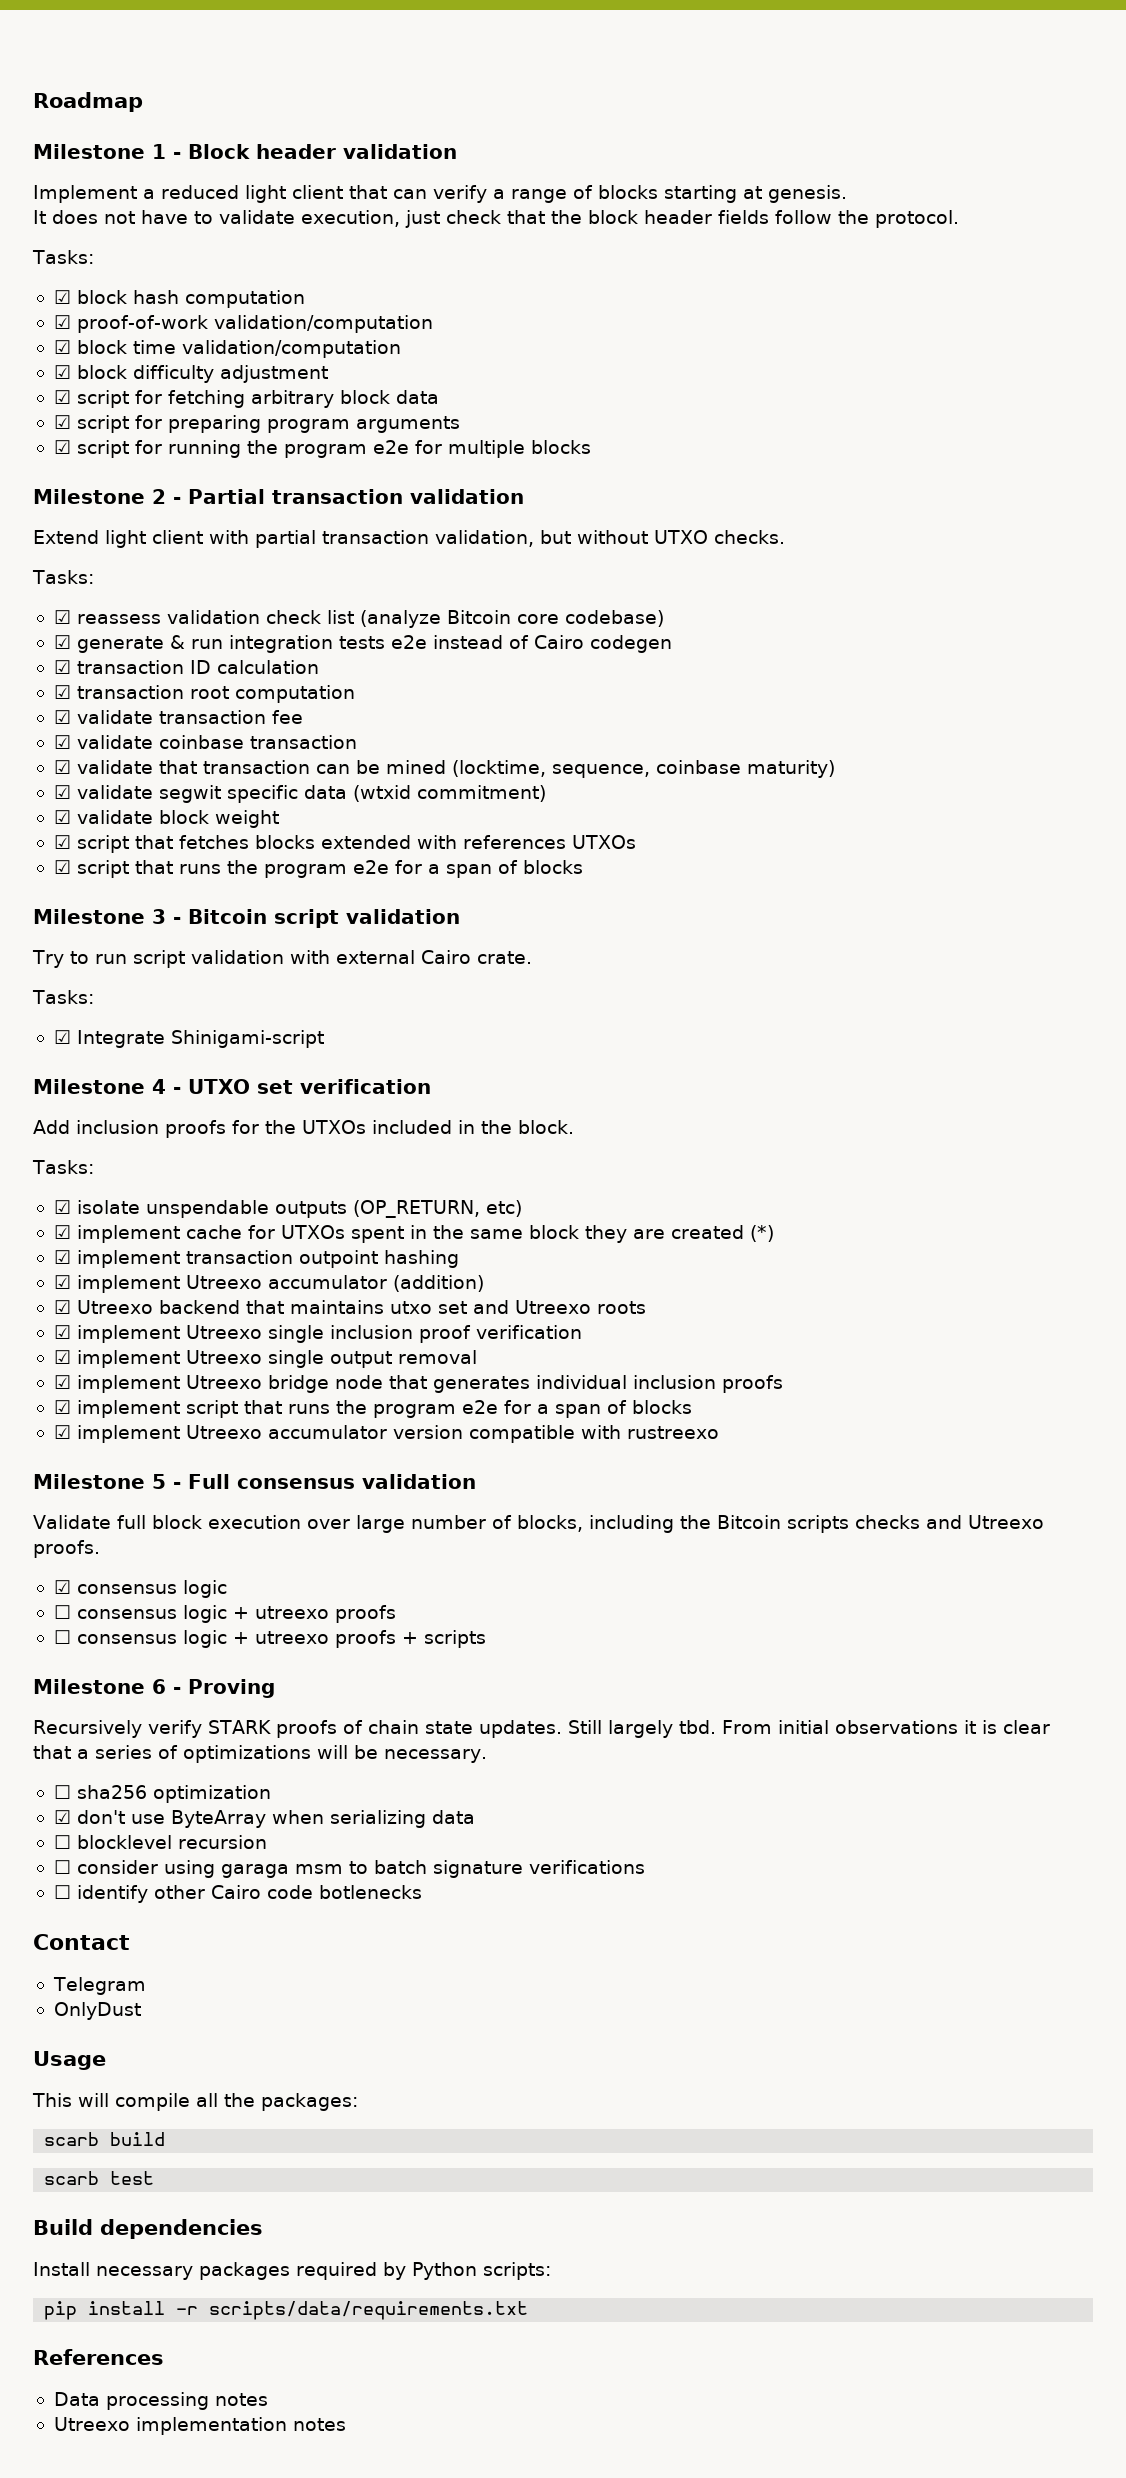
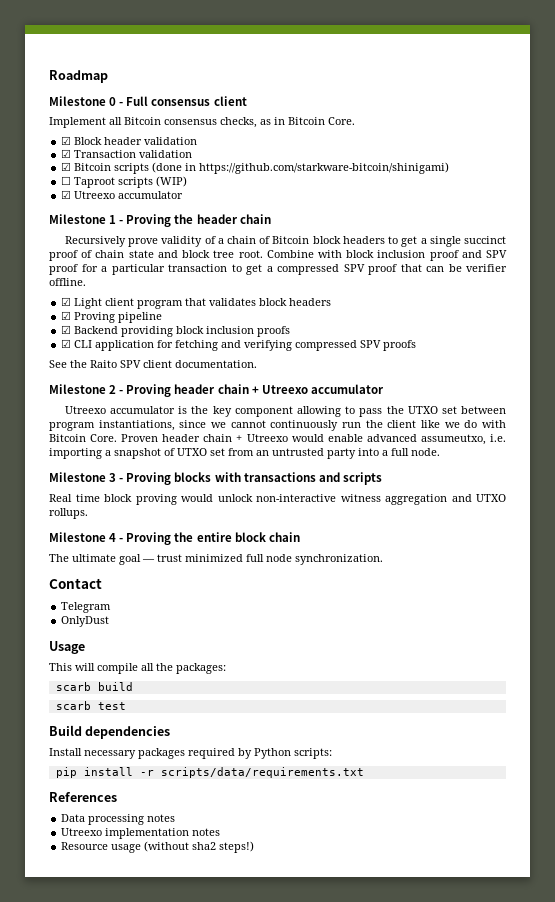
[152,144,457,159] [33,185,847,203] [33,210,959,228] [32,250,94,264] [53,290,305,308] [53,315,433,333] [53,340,401,358] [53,365,328,383] [53,390,439,408] [53,415,460,433] [53,440,591,458] [33,489,524,504] [33,530,785,548] [32,570,94,584] [53,610,664,628] [53,635,672,653] [53,660,319,674] [53,685,355,703] [53,710,303,724] [53,735,357,749] [53,760,835,778] [53,785,546,803] [53,810,279,828] [53,835,636,853] [53,860,583,878] [33,909,460,928] [32,950,532,968] [32,990,94,1004] [53,1030,324,1048] [33,1079,431,1094] [33,1120,574,1138] [32,1160,94,1174] [53,1200,522,1218] [53,1225,774,1243] [53,1250,459,1268] [53,1275,484,1293] [53,1300,646,1314] [53,1325,582,1343] [53,1350,477,1368] [53,1375,783,1393] [53,1400,692,1418] [53,1425,719,1443] [33,1474,476,1489] [33,1515,1044,1533] [33,1540,100,1558] [53,1580,227,1598] [53,1605,396,1623] [53,1630,486,1648] [33,1679,275,1698] [33,1720,1050,1738] [33,1745,487,1763] [53,1785,271,1803] [53,1810,475,1828] [53,1835,267,1849] [53,1860,645,1878] [53,1885,422,1903] 1 - Block header validation // Implement a reduced light client that can verify a range of blocks starting at genesis. // It does not have to validate execution, just check that the block header fields follow the protocol. // Tasks: // ☑ block hash computation // ☑ proof-of-work validation/computation // ☑ block time validation/computation // ☑ block difficulty adjustment // ☑ script for fetching arbitrary block data // ☑ script for preparing program arguments // ☑ script for running the program e2e for multiple blocks // Milestone 2 - Partial transaction validation // Extend light client with partial transaction validation, but without UTXO checks. // Tasks: // ☑ reassess validation check list (analyze Bitcoin core codebase) // ☑ generate & run integration tests e2e instead of Cairo codegen // ☑ transaction ID calculation // ☑ transaction root computation // ☑ validate transaction fee // ☑ validate coinbase transaction // ☑ validate that transaction can be mined (locktime, sequence, coinbase maturity) // ☑ validate segwit specific data (wtxid commitment) // ☑ validate block weight // ☑ script that fetches blocks extended with references UTXOs // ☑ script that runs the program e2e for a span of blocks // Milestone 3 - Bitcoin script validation // Try to run script validation with external Cairo crate. // Tasks: // ☑ Integrate Shinigami-script // Milestone 4 - UTXO set verification // Add inclusion proofs for the UTXOs included in the block. // Tasks: // ☑ isolate unspendable outputs (OP_RETURN, etc) // ☑ implement cache for UTXOs spent in the same block they are created (*) // ☑ implement transaction outpoint hashing // ☑ implement Utreexo accumulator (addition) // ☑ Utreexo backend that maintains utxo set and Utreexo roots // ☑ implement Utreexo single inclusion proof verification // ☑ implement Utreexo single output removal // ☑ implement Utreexo bridge node that generates individual inclusion proofs // ☑ implement script that runs the program e2e for a span of blocks // ☑ implement Utreexo accumulator version compatible with rustreexo // Milestone 5 - Full consensus validation // Validate full block execution over large number of blocks, including the Bitcoin scripts checks and Utreexo proofs. // ☑ consensus logic // ☐ consensus logic + utreexo proofs // ☐ consensus logic + utreexo proofs + scripts // Milestone 6 - Proving // Recursively verify STARK proofs of chain state updates. Still largely tbd. From initial observations it is clear that a series of optimizations will be necessary. // ☐ sha256 optimization // ☑ don't use ByteArray when serializing data // ☐ blocklevel recursion // ☐ consider using garaga msm to batch signature verifications // ☐ identify other Cairo code botlenecks -> [109,96,247,106] [49,117,355,128] [61,136,198,145] [61,149,193,158] [61,162,450,174] [61,176,188,188] [61,190,184,199] [49,214,271,227] [64,236,506,247] [49,250,508,261] [49,264,507,275] [49,278,86,286] [61,297,332,309] [61,311,163,323] [61,325,291,337] [61,339,417,351] [49,360,257,368] [49,384,384,397] [64,406,506,417] [49,420,507,431] [49,434,506,445] [49,448,440,459] [49,472,382,485] [49,494,506,505] [49,508,88,519] [49,532,300,545] [49,554,383,565] 0 - Full consensus client // Implement all Bitcoin consensus checks, as in Bitcoin Core. // ☑ Block header validation // ☑ Transaction validation // ☑ Bitcoin scripts (done in https://github.com/starkware-bitcoin/shinigami) // ☐ Taproot scripts (WIP) // ☑ Utreexo accumulator // Milestone 1 - Proving the header chain // Recursively prove validity of a chain of Bitcoin block headers to get a single succinct proof of chain state and block tree root. Combine with block inclusion proof and SPV proof for a particular transaction to get a compressed SPV proof that can be verifier offline. // ☑ Light client program that validates block headers // ☑ Proving pipeline // ☑ Backend providing block inclusion proofs // ☑ CLI application for fetching and verifying compressed SPV proofs // See the Raito SPV client documentation. // Milestone 2 - Proving header chain + Utreexo accumulator // Utreexo accumulator is the key component allowing to pass the UTXO set between program instantiations, since we cannot continuously run the client like we do with Bitcoin Core. Proven header chain + Utreexo would enable advanced assumeutxo, i.e. importing a snapshot of UTXO set from an untrusted party into a full node. // Milestone 3 - Proving blocks with transactions and scripts // Real time block proving would unlock non-interactive witness aggregation and UTXO rollups. // Milestone 4 - Proving the entire block chain // The ultimate goal — trust minimized full node synchronization.
(346, 2424) none -> [61,841,255,853] // Resource usage (without sha2 steps!)

